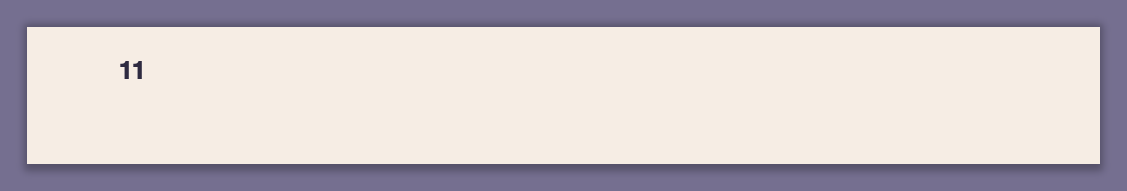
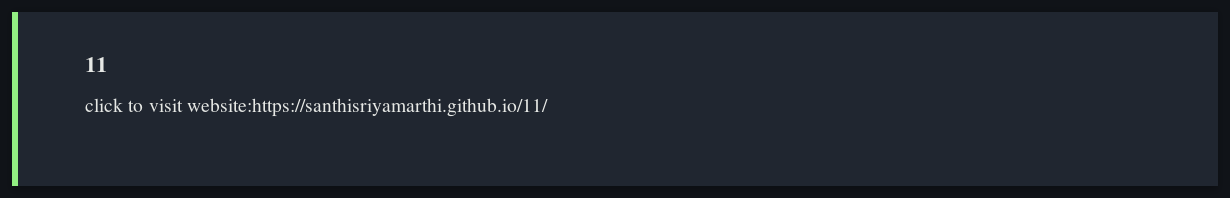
(145, 70) none -> [85,98,548,117] // click to visit website:https://santhisriyamarthi.github.io/11/

